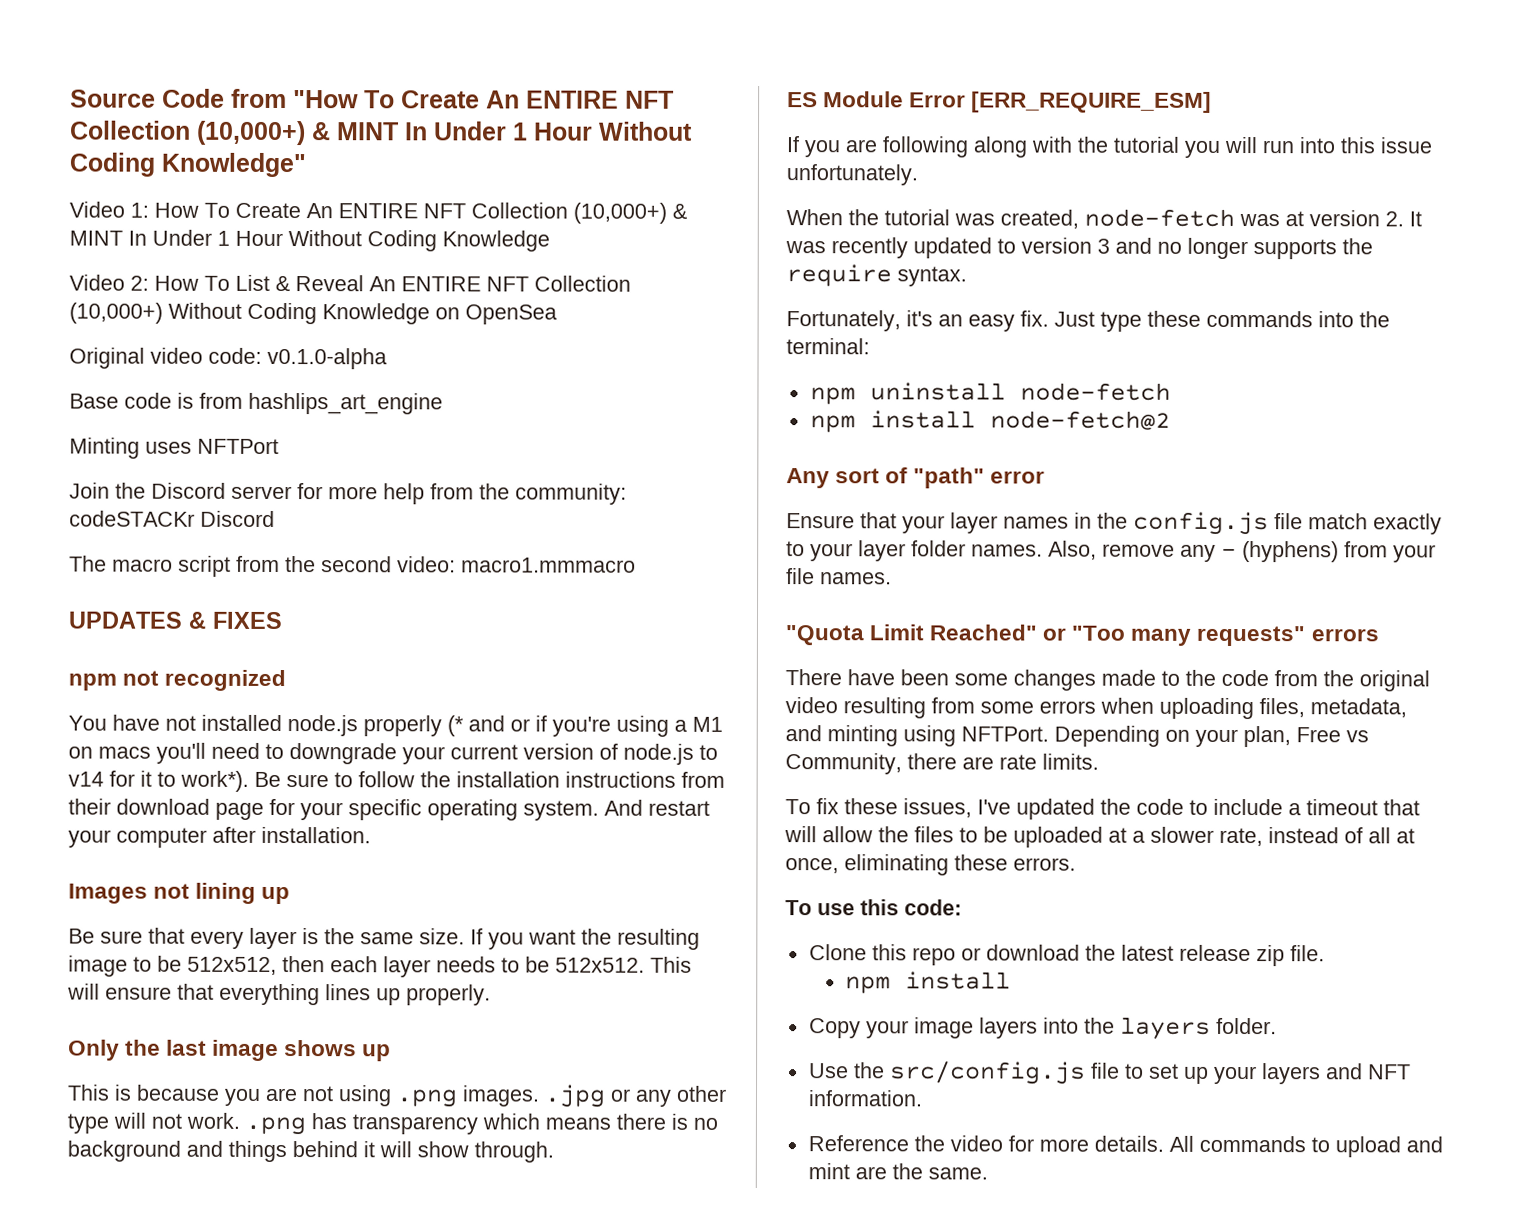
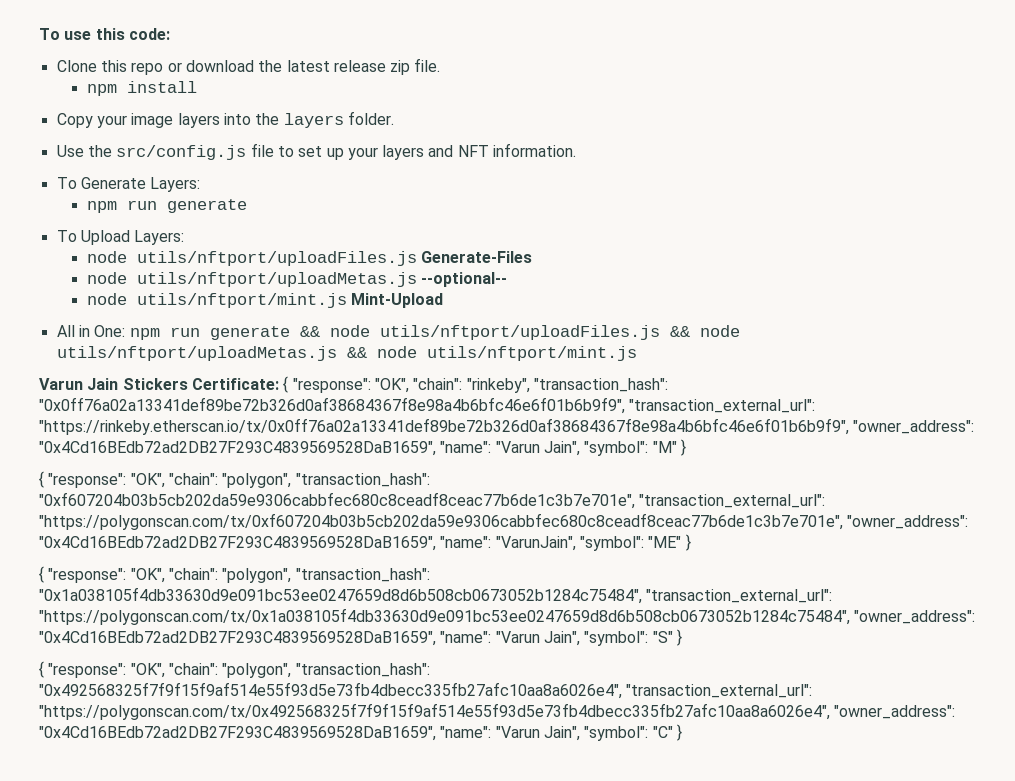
[70,88,674,109] [69,120,693,146] [69,152,306,178] [69,201,687,224] [69,229,550,252] [69,274,631,292] [69,302,557,325] [69,347,387,370] [69,392,443,415] [69,437,279,459] [69,482,627,505] [69,510,275,527] [69,555,636,577] [68,611,283,630] [68,669,287,692] [68,714,723,737] [68,742,718,765] [68,770,725,792] [68,798,710,821] [68,826,371,848] [68,882,291,905] [68,927,700,950] [68,955,692,978] [67,983,491,1006] [68,1039,392,1062] [67,1084,727,1108] [67,1112,718,1136] [67,1140,554,1163] [787,91,1213,113] [786,136,1433,158] [786,164,918,186] [786,208,1422,229] [785,237,1373,260] [786,264,967,287] [786,310,1390,332] [786,338,870,355] [809,382,1171,405] [809,410,1171,433] [786,467,1046,489] [786,511,1442,536] [786,540,1436,563] [786,568,892,585] [785,624,1379,647] [785,669,1430,692] [785,697,1407,720] [785,725,1369,748] [785,753,1099,775] [785,798,1420,820] [784,826,1415,848] [785,854,1076,876] Source Code from "How To Create An ENTIRE NFT Collection (10,000+) & MINT In Under 1 Hour Without Coding Knowledge" // Video 1: How To Create An ENTIRE NFT Collection (10,000+) & MINT In Under 1 Hour Without Coding Knowledge // Video 2: How To List & Reveal An ENTIRE NFT Collection (10,000+) Without Coding Knowledge on OpenSea // Original video code: v0.1.0-alpha // Base code is from hashlips_art_engine // Minting uses NFTPort // Join the Discord server for more help from the community: codeSTACKr Discord // The macro script from the second video: macro1.mmmacro // UPDATES & FIXES // npm not recognized // You have not installed node.js properly (* and or if you're using a M1 on macs you'll need to downgrade your current version of node.js to v14 for it to work*). Be sure to follow the installation instructions from their download page for your specific operating system. And restart your computer after installation. // Images not lining up // Be sure that every layer is the same size. If you want the resulting image to be 512x512, then each layer needs to be 512x512. This will ensure that everything lines up properly. // Only the last image shows up // This is because you are not using .png images. .jpg or any other type will not work. .png has transparency which means there is no background and things behind it will show through. // ES Module Error [ERR_REQUIRE_ESM] // If you are following along with the tutorial you will run into this issue unfortunately. // When the tutorial was created, node-fetch was at version 2. It was recently updated to version 3 and no longer supports the require syntax. // Fortunately, it's an easy fix. Just type these commands into the terminal: // npm uninstall node-fetch // npm install node-fetch@2 // Any sort of "path" error // Ensure that your layer names in the config.js file match exactly to your layer folder names. Also, remove any - (hyphens) from your file names. // "Quota Limit Reached" or "Too many requests" errors // There have been some changes made to the code from the original video resulting from some errors when uploading files, metadata, and minting using NFTPort. Depending on your plan, Free vs Community, there are rate limits. // To fix these issues, I've updated the code to include a timeout that will allow the files to be uploaded at a slower rate, instead of all at once, eliminating these errors. // -> (39, 34) none
[807,1135,1443,1158] [807,1163,988,1180] Reference the video for more details. All commands to upload and mint are the same. -> [56,177,201,192] [86,199,247,213] [56,230,185,245] [86,251,533,266] [86,272,508,287] [86,293,444,308] [56,325,740,340] [56,346,637,361] [39,376,668,393] [39,397,816,414] [39,418,975,435] [39,439,686,456] [39,471,430,488] [39,492,826,509] [39,513,969,530] [39,534,691,551] [39,566,430,583] [39,587,833,604] [39,608,976,625] [39,629,682,646] [39,661,430,678] [39,682,813,699] [39,703,956,720] [39,724,682,741] To Generate Layers: // npm run generate // To Upload Layers: // node utils/nftport/uploadFiles.js Generate-Files // node utils/nftport/uploadMetas.js --optional-- // node utils/nftport/mint.js Mint-Upload // All in One: npm run generate && node utils/nftport/uploadFiles.js && node utils/nftport/uploadMetas.js && node utils/nftport/mint.js // Varun Jain Stickers Certificate: { "response": "OK", "chain": "rinkeby", "transaction_hash": "0x0ff76a02a13341def89be72b326d0af38684367f8e98a4b6bfc46e6f01b6b9f9", "transaction_external_url": "https://rinkeby.etherscan.io/tx/0x0ff76a02a13341def89be72b326d0af38684367f8e98a4b6bfc46e6f01b6b9f9", "owner_address": "0x4Cd16BEdb72ad2DB27F293C4839569528DaB1659", "name": "Varun Jain", "symbol": "M" } // { "response": "OK", "chain": "polygon", "transaction_hash": "0xf607204b03b5cb202da59e9306cabbfec680c8ceadf8ceac77b6de1c3b7e701e", "transaction_external_url": "https://polygonscan.com/tx/0xf607204b03b5cb202da59e9306cabbfec680c8ceadf8ceac77b6de1c3b7e701e", "owner_address": "0x4Cd16BEdb72ad2DB27F293C4839569528DaB1659", "name": "VarunJain", "symbol": "ME" } // { "response": "OK", "chain": "polygon", "transaction_hash": "0x1a038105f4db33630d9e091bc53ee0247659d8d6b508cb0673052b1284c75484", "transaction_external_url": "https://polygonscan.com/tx/0x1a038105f4db33630d9e091bc53ee0247659d8d6b508cb0673052b1284c75484", "owner_address": "0x4Cd16BEdb72ad2DB27F293C4839569528DaB1659", "name": "Varun Jain", "symbol": "S" } // { "response": "OK", "chain": "polygon", "transaction_hash": "0x492568325f7f9f15f9af514e55f93d5e73fb4dbecc335fb27afc10aa8a6026e4", "transaction_external_url": "https://polygonscan.com/tx/0x492568325f7f9f15f9af514e55f93d5e73fb4dbecc335fb27afc10aa8a6026e4", "owner_address": "0x4Cd16BEdb72ad2DB27F293C4839569528DaB1659", "name": "Varun Jain", "symbol": "C" }

